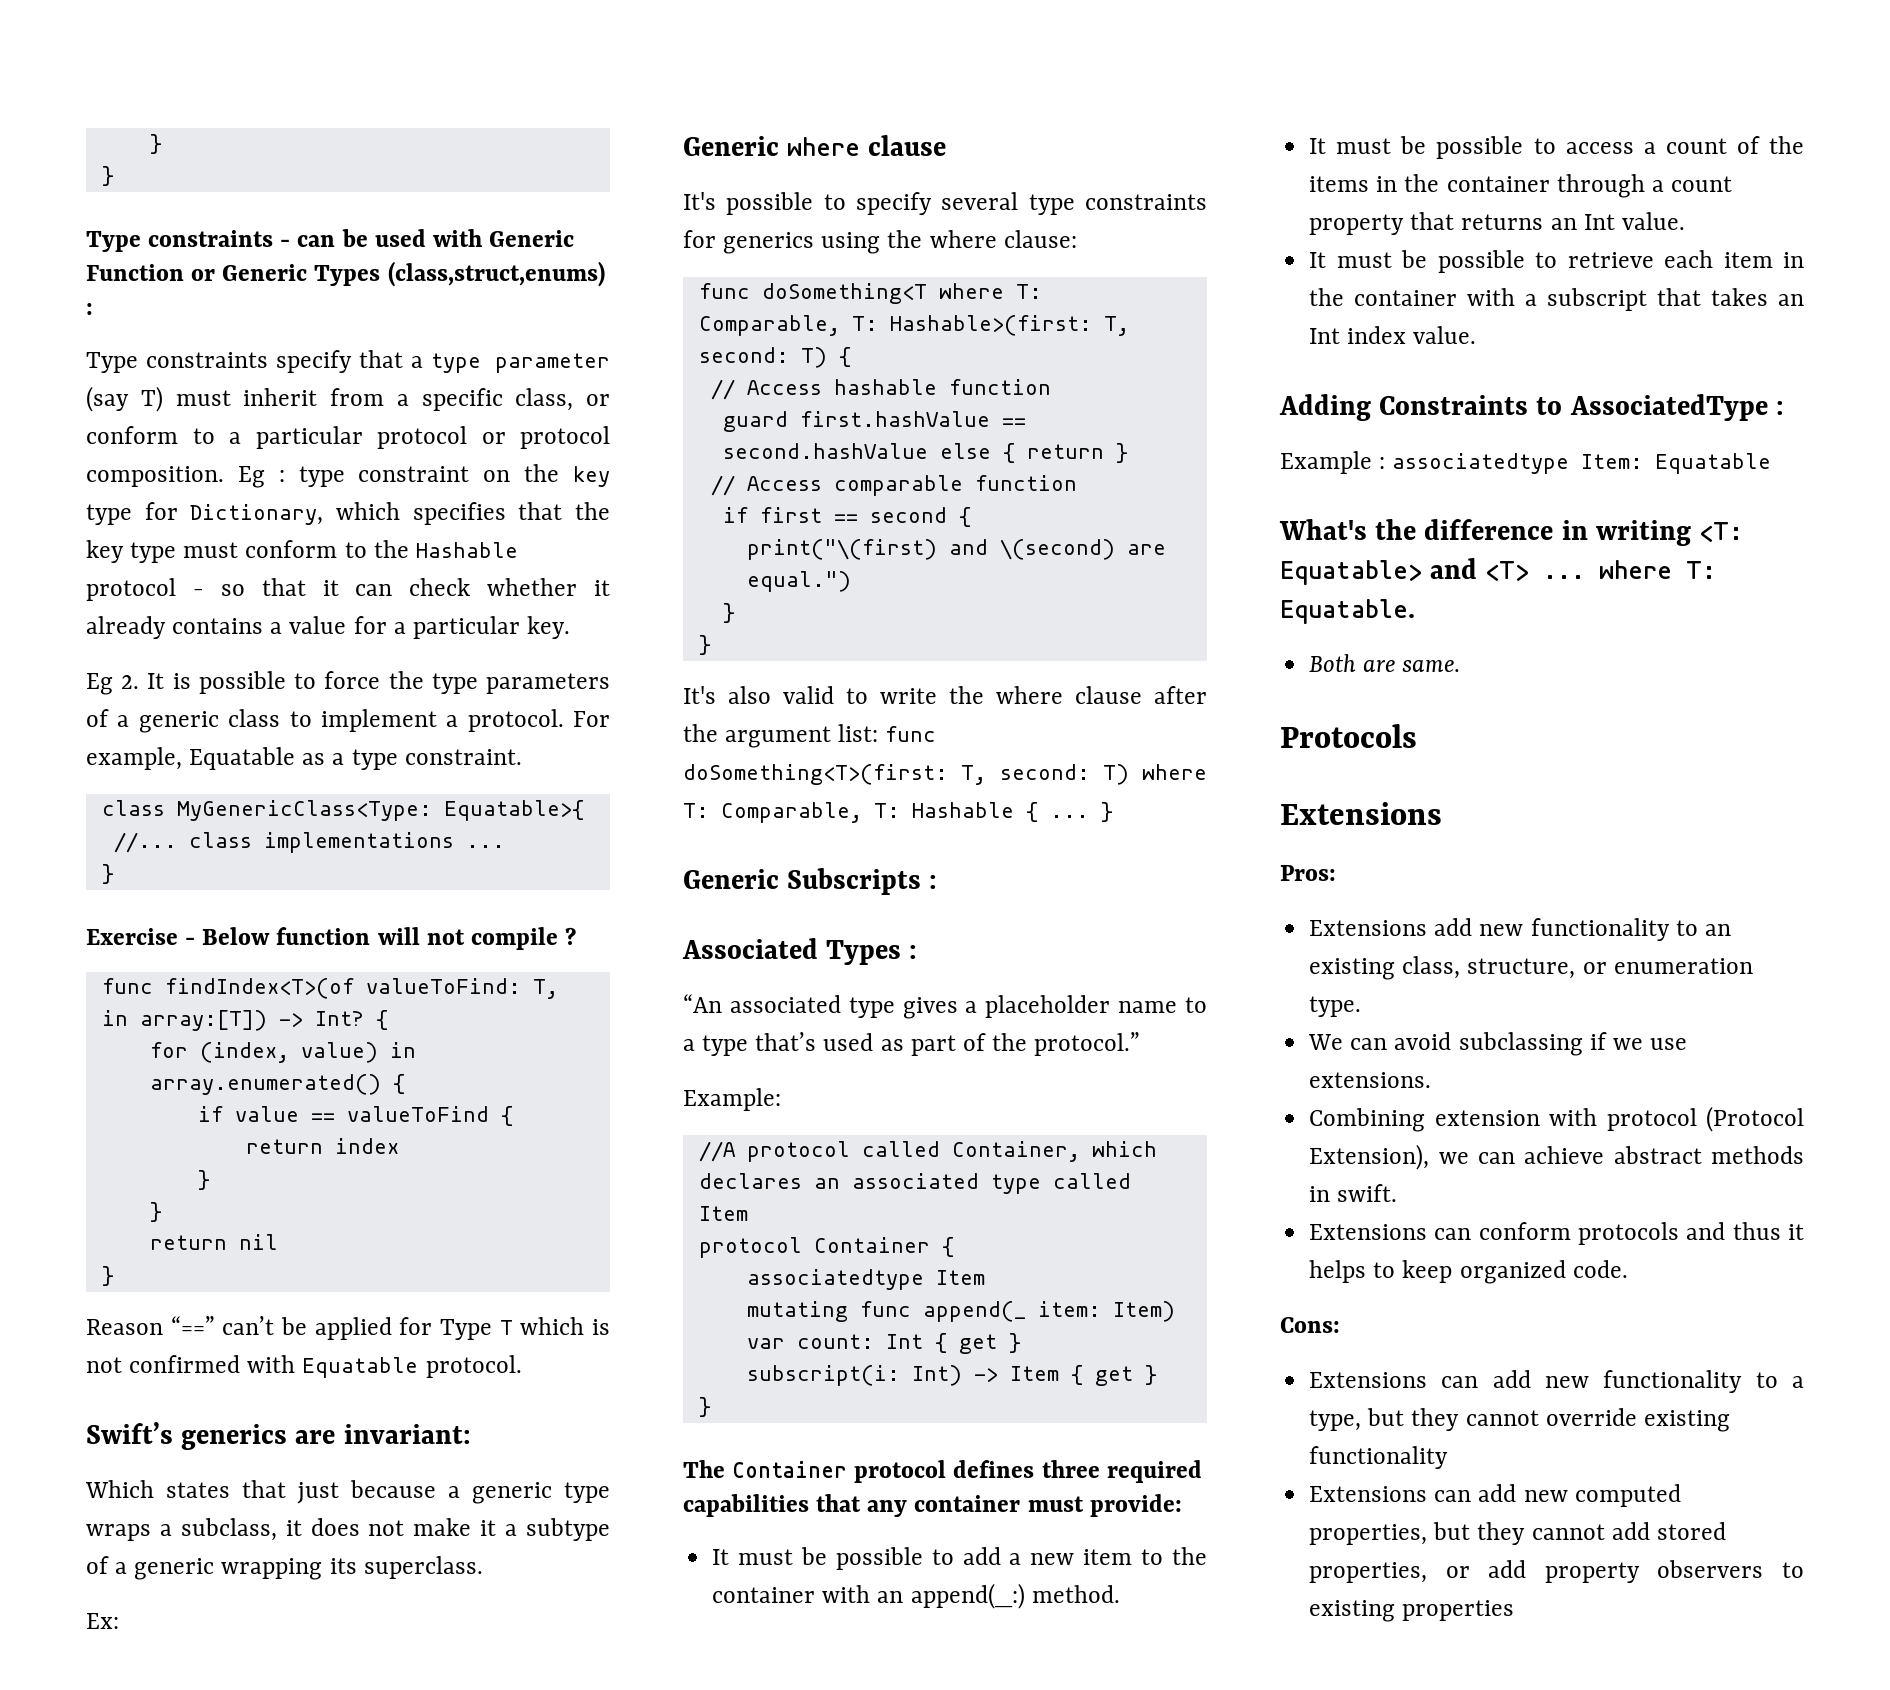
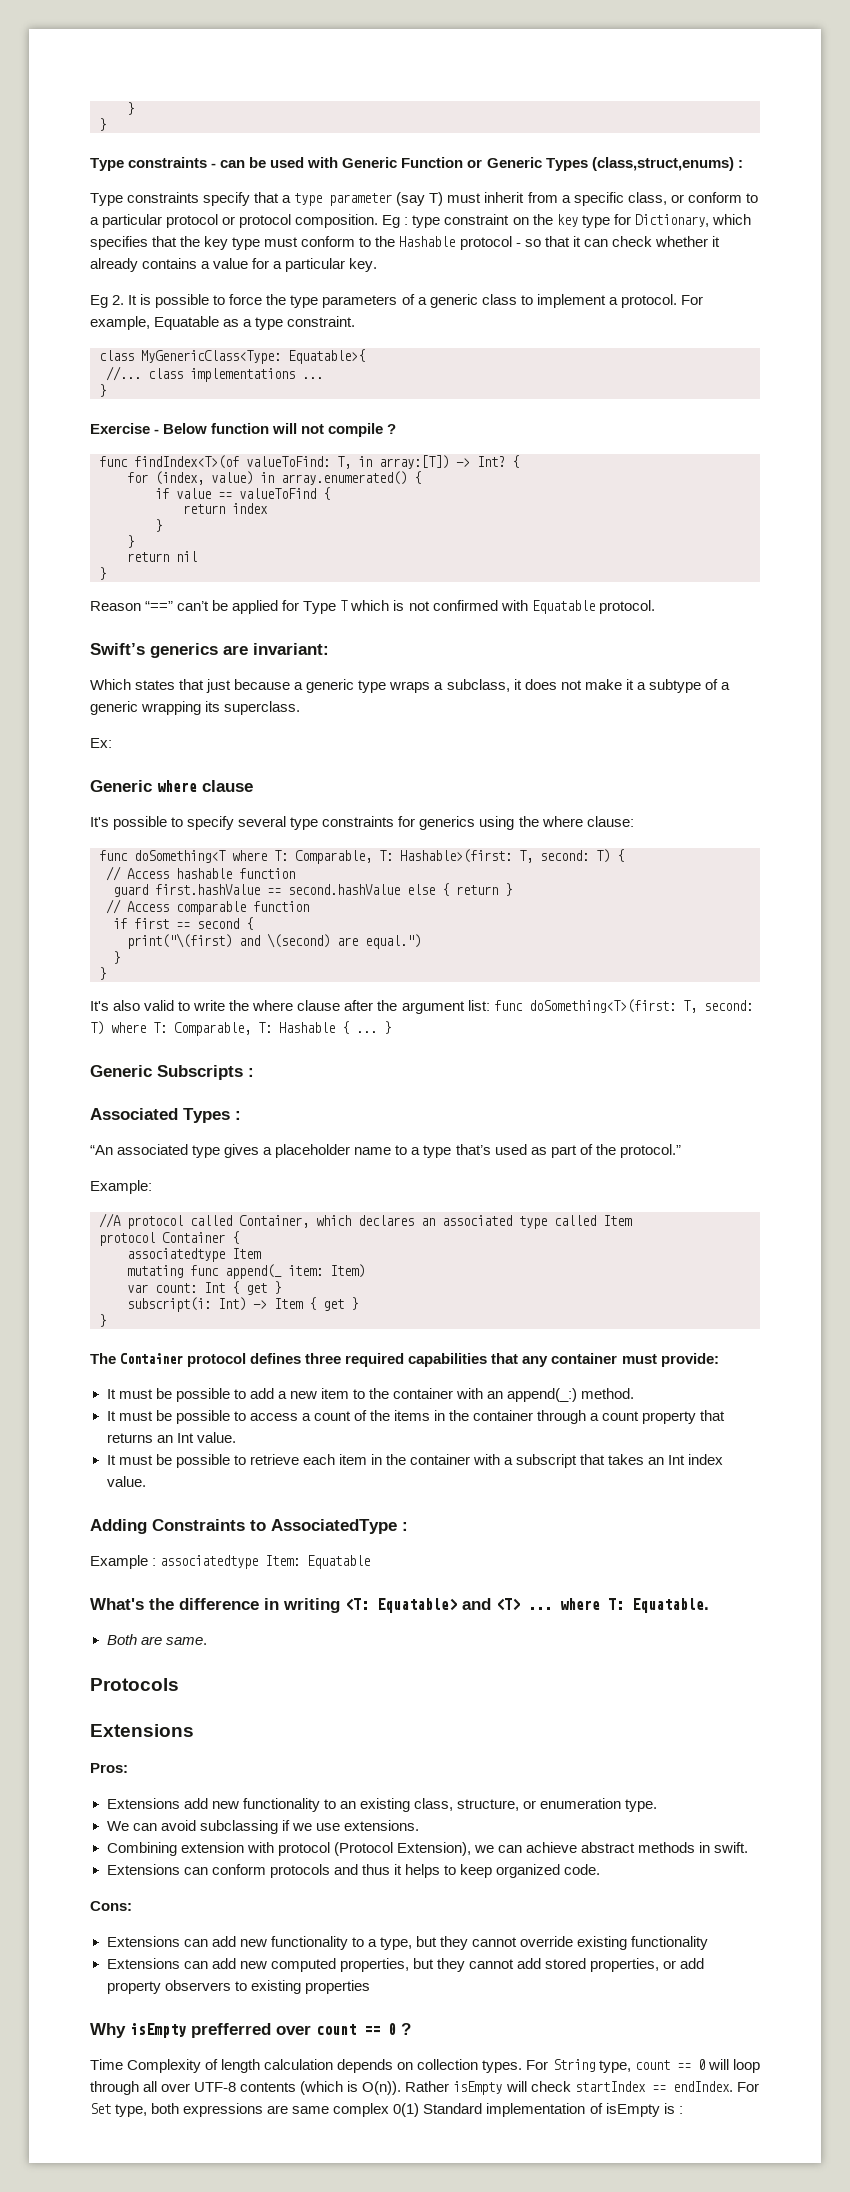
(1515, 1610) none -> [90,2023,411,2038] [90,2059,760,2073] [90,2081,759,2095] [90,2103,683,2117] // Why isEmpty prefferred over count == 0 ? // Time Complexity of length calculation depends on collection types. For String type, count == 0 will loop through all over UTF-8 contents (which is O(n)). Rather isEmpty will check startIndex == endIndex. For Set type, both expressions are same complex 0(1) Standard implementation of isEmpty is :

